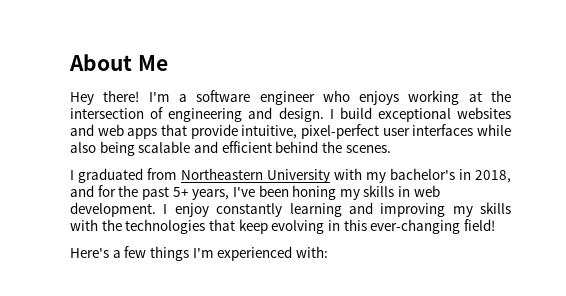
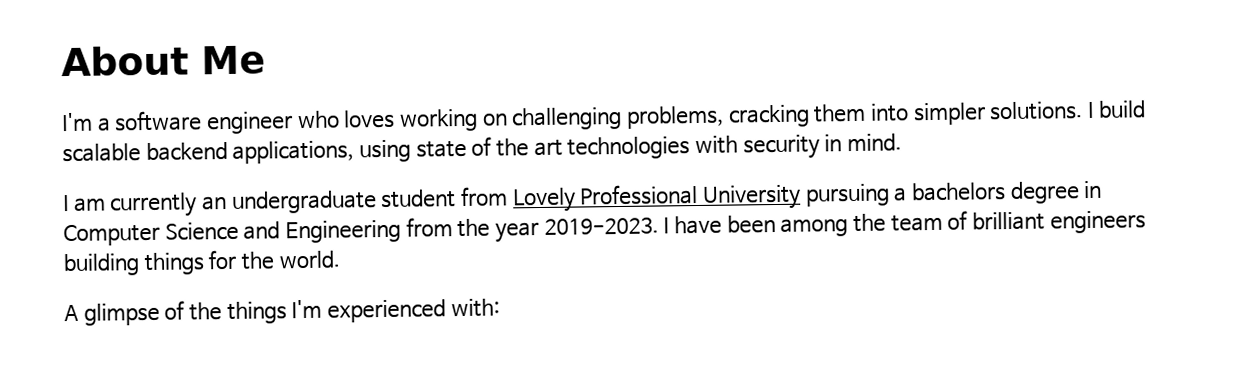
[70,90,140,105] Hey there! -> (266, 60) none
[359,90,512,105] [70,107,511,122] [70,124,512,139] [70,141,391,156] [70,168,511,183] [70,185,440,200] [70,202,511,217] [70,219,495,234] [70,246,147,258] enjoys working at the intersection of engineering and design. I build exceptional websites and web apps that provide intuitive, pixel-perfect user interfaces while also being scalable and efficient behind the scenes. // I graduated from Northeastern University with my bachelor's in 2018, and for the past 5+ years, I've been honing my skills in web development. I enjoy constantly learning and improving my skills with the technologies that keep evolving in this ever-changing field! // Here's a few -> [343,100,1146,132] [62,133,903,164] [63,180,1103,218] [63,210,1146,247] [63,249,340,277] [64,300,223,326] loves working on challenging problems, cracking them into simpler solutions. I build scalable backend applications, using state of the art technologies with security in mind. // I am currently an undergraduate student from Lovely Professional University pursuing a bachelors degree in Computer Science and Engineering from the year 2019-2023. I have been among the team of brilliant engineers building things for the world. // A glimpse of the

